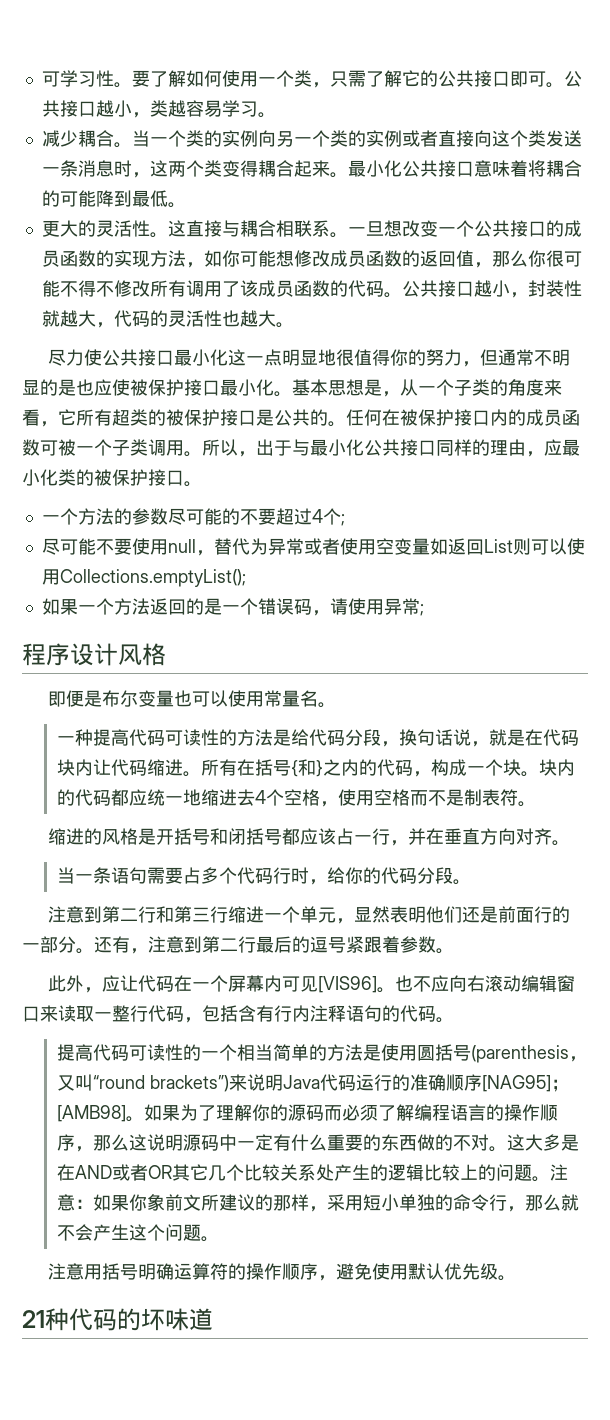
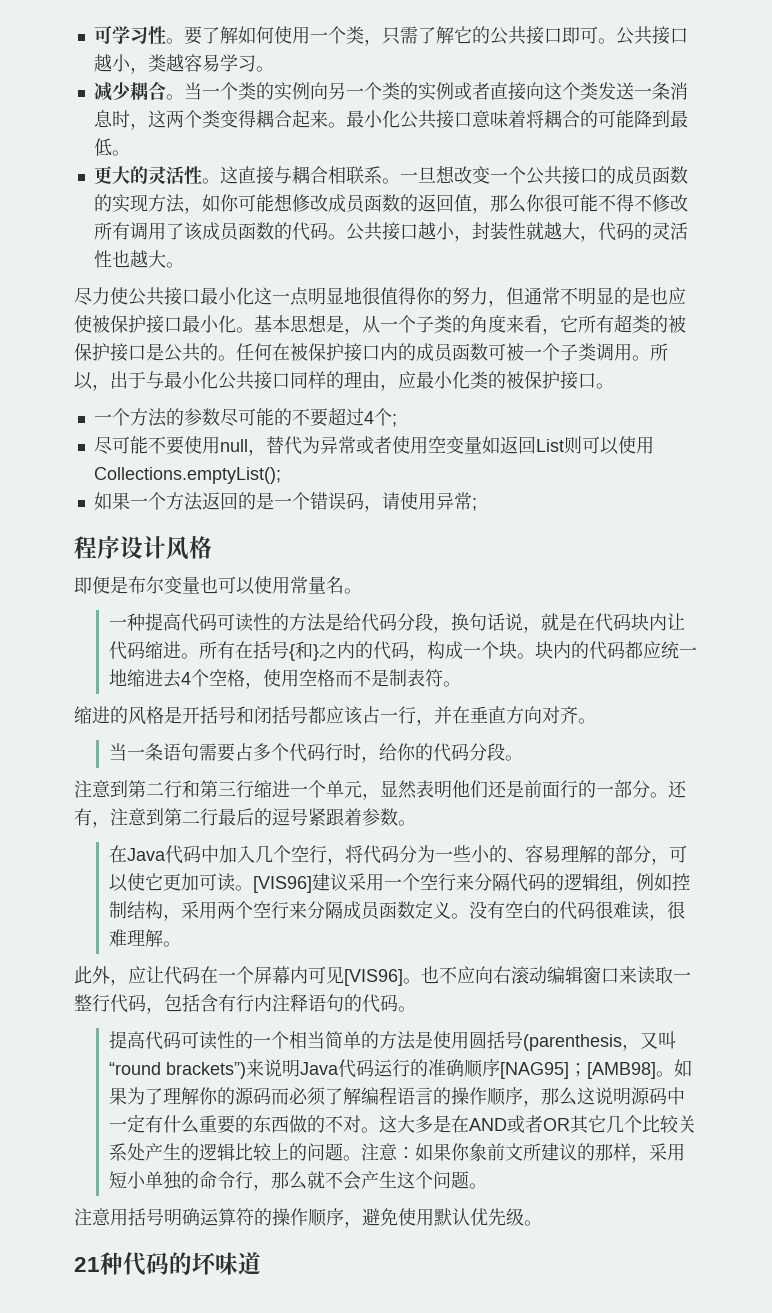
(454, 951) none -> [108,845,687,865] [108,873,690,893] [108,900,685,921] [108,929,181,947] // 在Java代码中加入几个空行，将代码分为一些小的、容易理解的部分，可以使它更加可读。[VIS96]建议采用一个空行来分隔代码的逻辑组，例如控制结构，采用两个空行来分隔成员函数定义。没有空白的代码很难读，很难理解。

